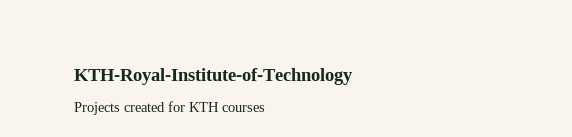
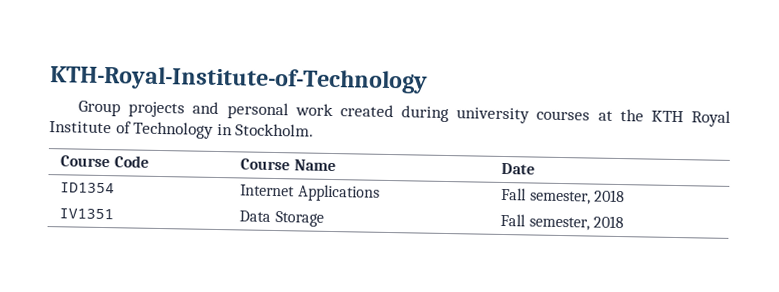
[74,101,265,115] Projects created for KTH courses -> [78,100,731,127] [49,121,315,139] [60,155,149,168] [240,158,336,172] [501,162,536,175] [60,182,116,194] [240,184,380,202] [501,187,625,205] [59,208,115,220] [239,210,324,227] [500,213,624,231] Group projects and personal work created during university courses at the KTH Royal Institute of Technology in Stockholm. // Course Code | Course Name | Date // ID1354 | Internet Applications | Fall semester, 2018 // IV1351 | Data Storage | Fall semester, 2018

